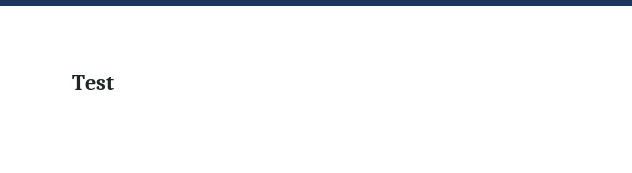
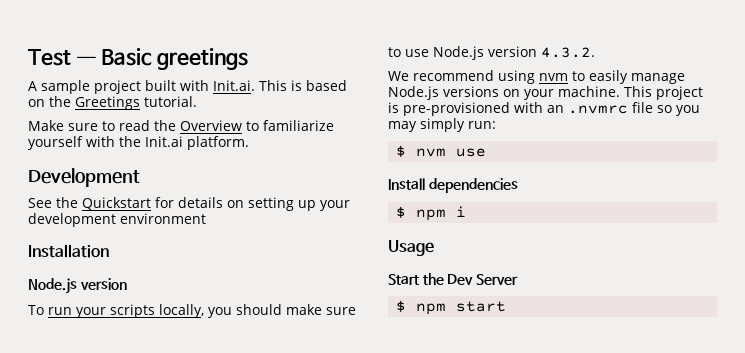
(114, 82) none -> [76,48,248,70] [28,80,347,94] [28,96,197,110] [28,120,334,131] [28,136,249,150] [28,168,140,187] [28,197,350,211] [28,213,206,227] [28,244,109,258] [28,278,127,294] [28,304,356,318] [388,46,595,60] [388,70,685,84] [388,86,703,100] [388,102,700,116] [388,118,496,132] [396,145,487,157] [388,178,518,193] [396,206,467,221] [388,240,434,256] [388,273,518,285] [396,300,507,315] — Basic greetings // A sample project built with Init.ai. This is based on the Greetings tutorial. // Make sure to read the Overview to familiarize yourself with the Init.ai platform. // Development // See the Quickstart for details on setting up your development environment // Installation // Node.js version // To run your scripts locally, you should make sure to use Node.js version 4.3.2. // We recommend using nvm to easily manage Node.js versions on your machine. This project is pre-provisioned with an .nvmrc file so you may simply run: // $ nvm use // Install dependencies // $ npm i // Usage // Start the Dev Server // $ npm start

